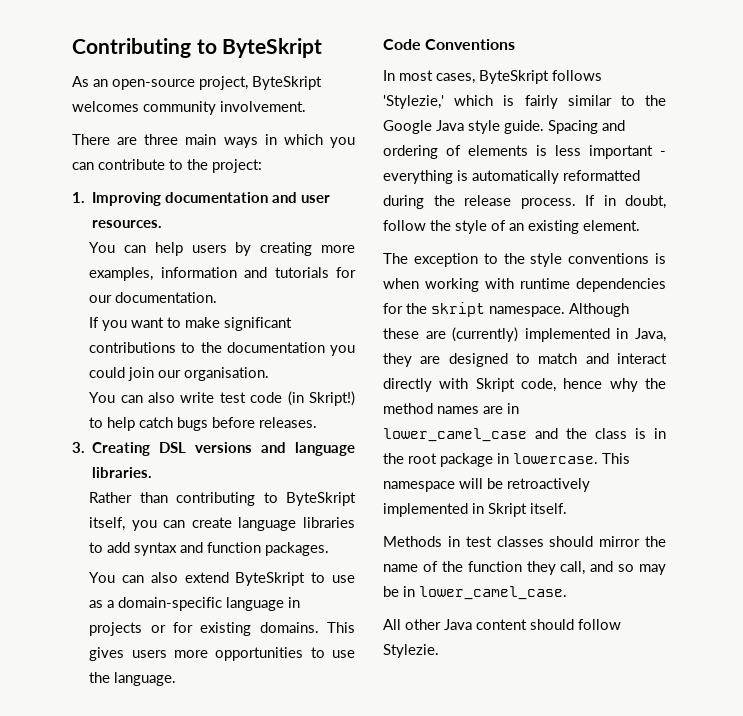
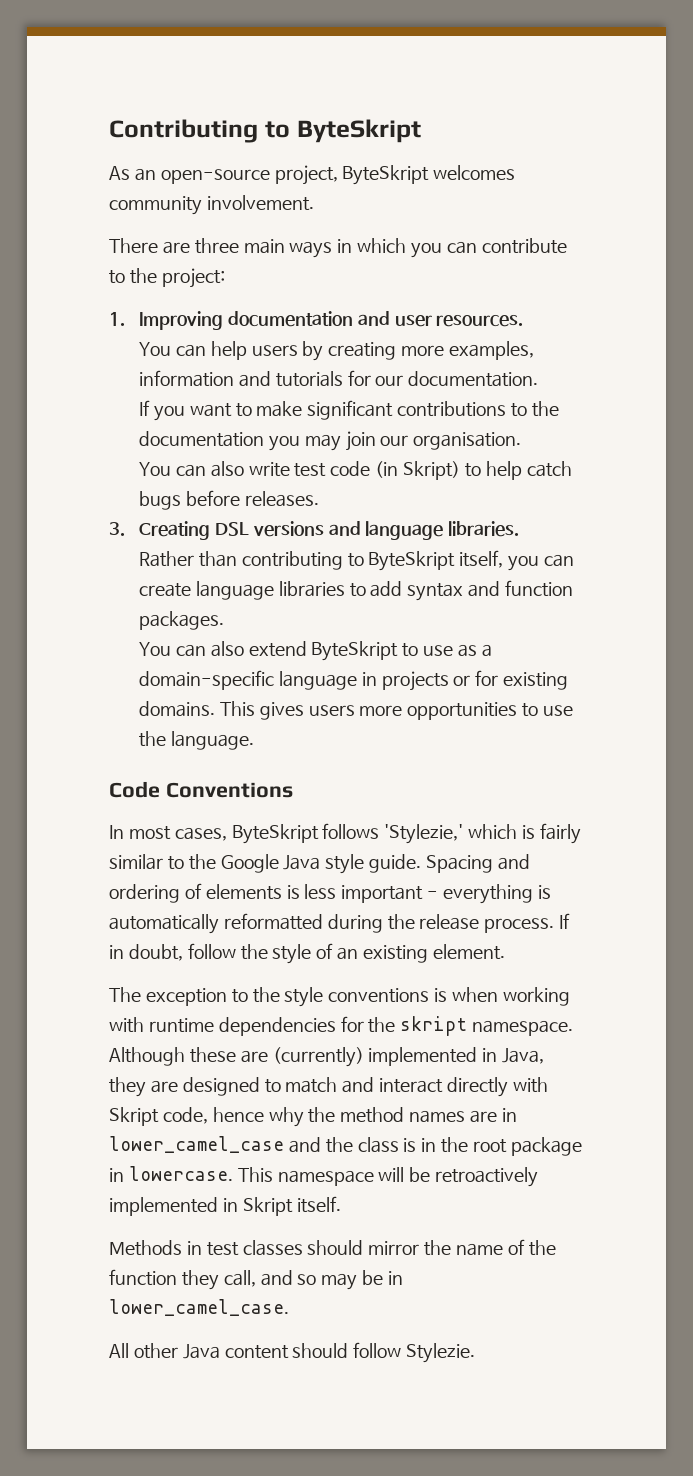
[89,367,126,378] could -> [304,434,341,451] may
[309,391,356,406] Skript!) -> [402,461,460,480] Skript)

